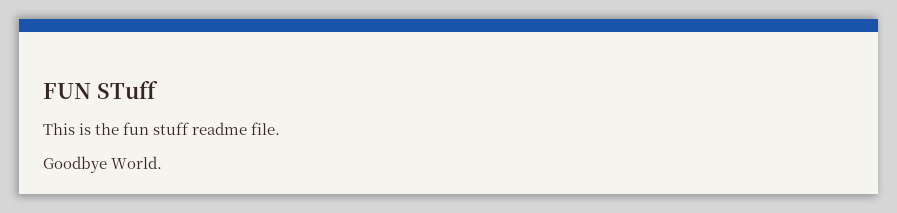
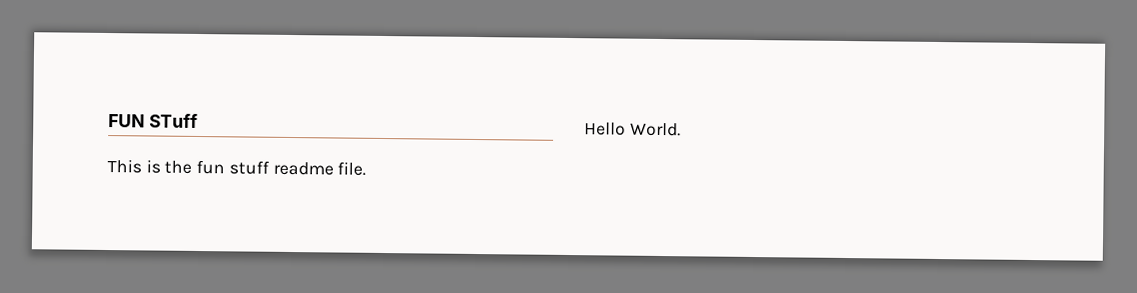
[43,156,107,173] Goodbye -> [584,122,626,136] Hello

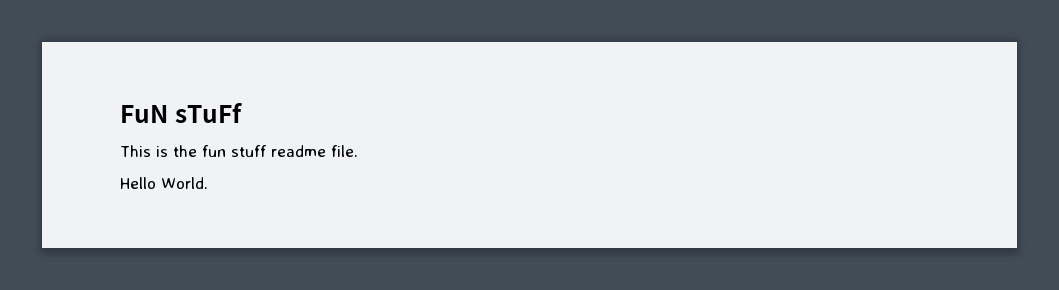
[108,113,198,128] FUN STuff -> [120,103,242,123] FuN sTuFf

